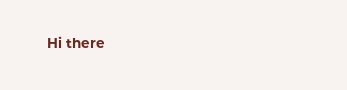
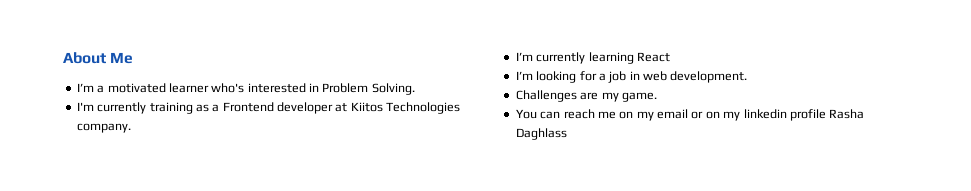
[47,36,105,48] Hi there -> [63,52,134,64] [76,83,415,95] [76,102,461,114] [76,123,131,133] [515,52,670,64] [515,71,748,83] [515,90,657,102] [515,109,865,121] [515,128,567,140] About Me // I’m a motivated learner who's interested in Problem Solving. // I'm currently training as a Frontend developer at Kiitos Technologies company. // I’m currently learning React // I’m looking for a job in web development. // Challenges are my game. // You can reach me on my email or on my linkedin profile Rasha Daghlass

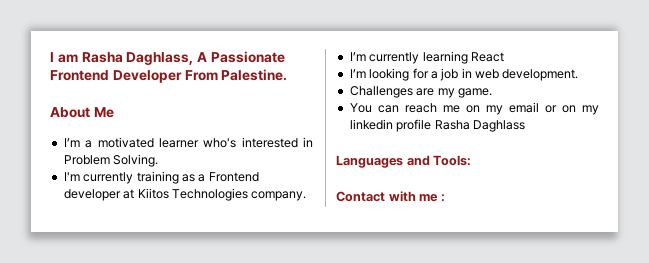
(63, 58) none -> [50,51,285,65] [50,69,288,83] I am Rasha Daghlass, A Passionate Frontend Developer From Palestine. //
(567, 134) none -> [336,155,472,168] [336,191,445,202] // Languages and Tools: // Contact with me :

